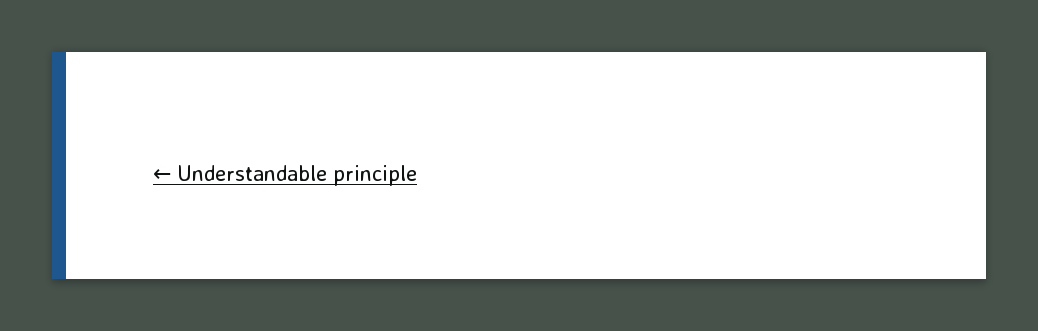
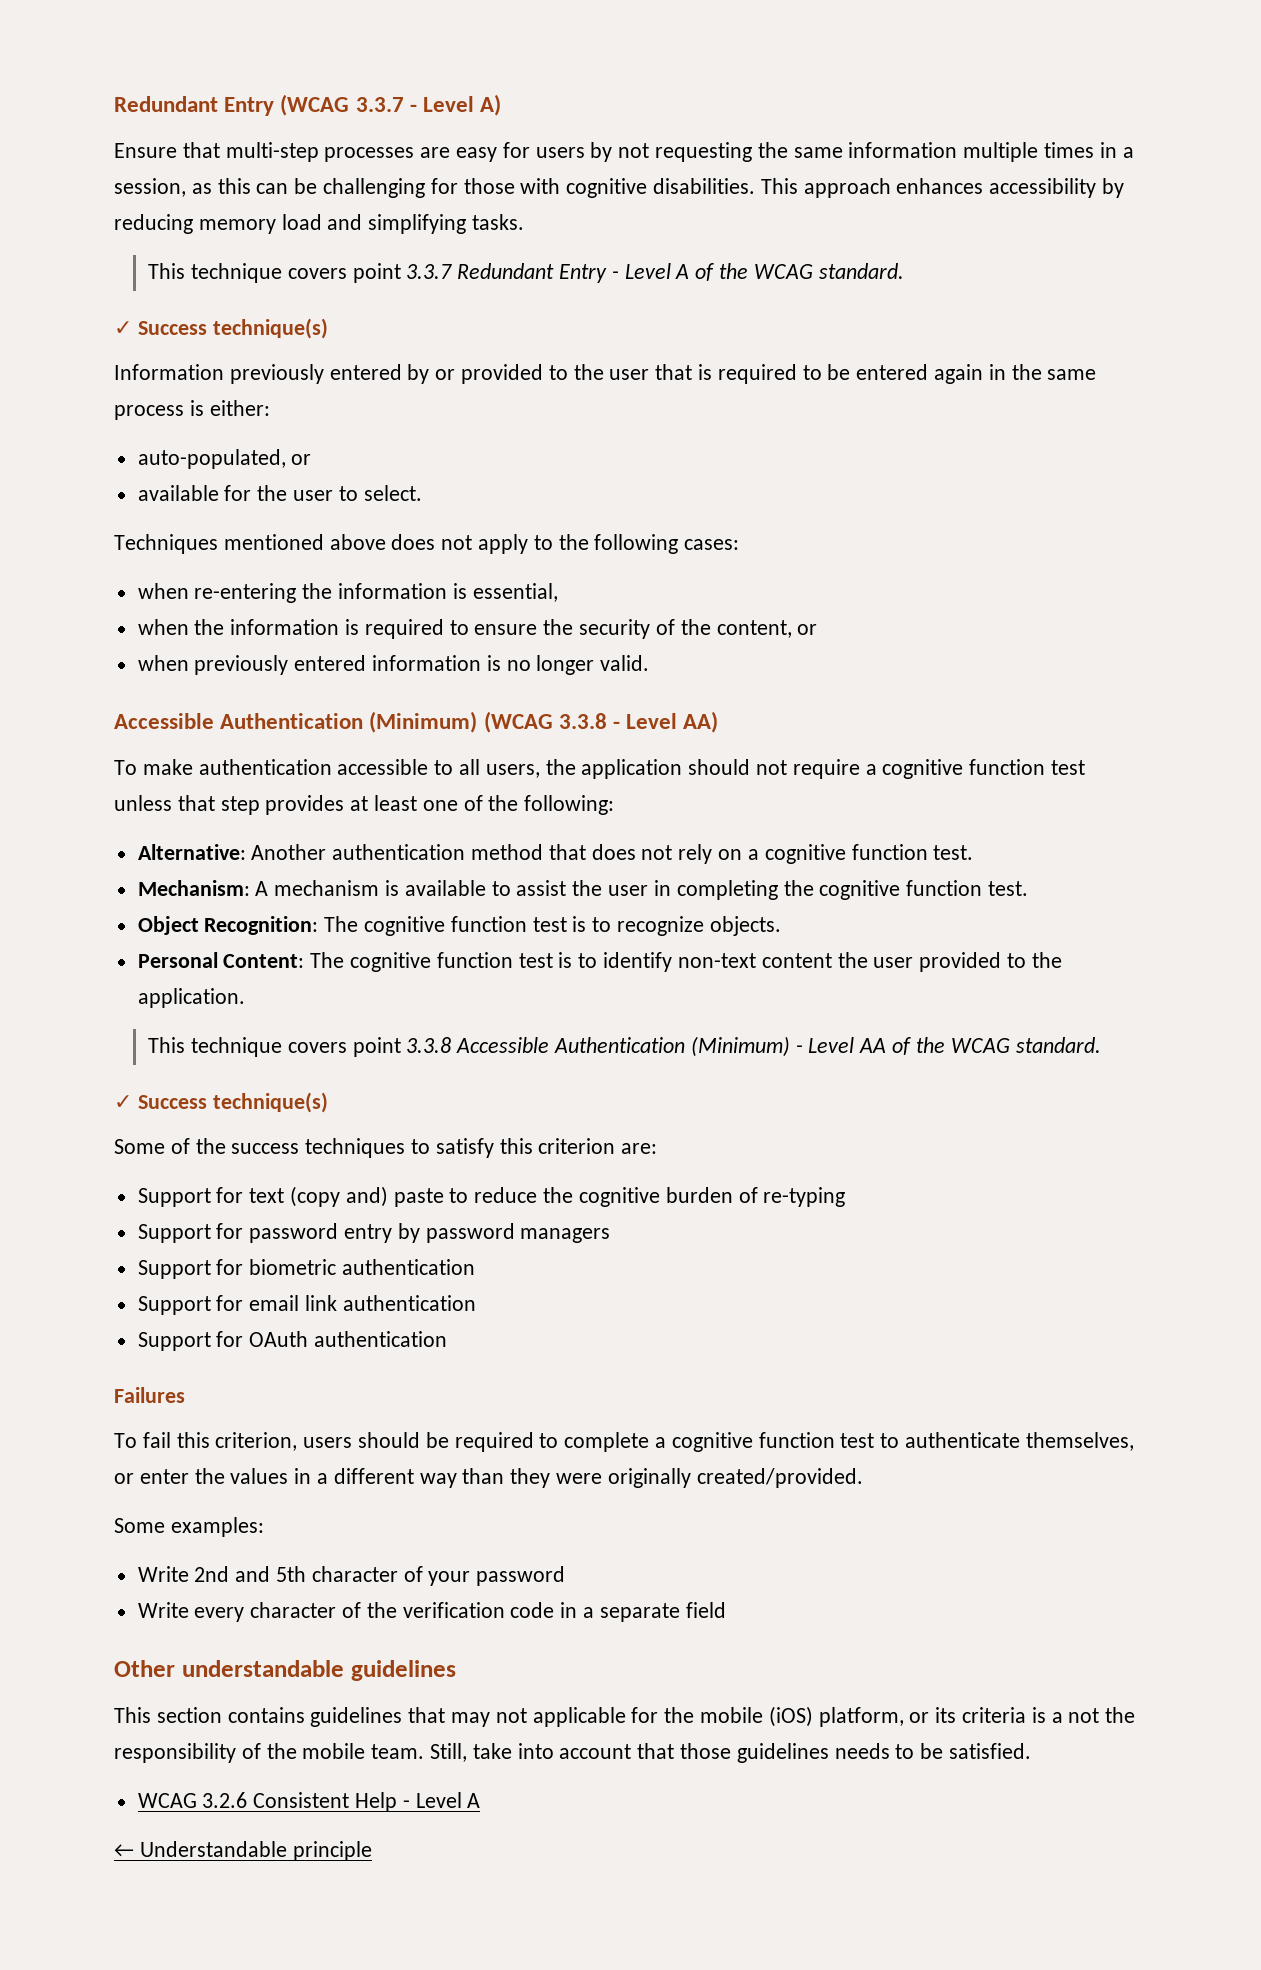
(153, 175) none -> [114,94,502,116] [114,142,1134,162] [114,178,1125,198] [114,214,525,234] [148,263,904,283] [114,318,328,339] [114,364,1097,384] [114,400,270,420] [137,449,312,469] [137,485,422,501] [114,534,740,554] [137,583,558,603] [137,619,818,639] [137,655,650,675] [114,711,719,733] [114,759,1086,779] [114,795,615,815] [137,844,974,864] [137,880,1028,900] [137,916,781,936] [137,952,1062,972] [137,988,245,1008] [148,1036,1101,1057] [114,1092,328,1113] [114,1138,658,1158] [137,1186,846,1207] [137,1223,611,1243] [137,1259,476,1279] [137,1295,476,1315] [137,1331,448,1351] [114,1387,185,1403] [114,1432,1134,1452] [114,1468,863,1488] [114,1517,264,1537] [137,1566,566,1586] [137,1602,726,1622] [114,1660,456,1681] [114,1706,1136,1727] [114,1743,1032,1763] [137,1792,481,1812] Redundant Entry (WCAG 3.3.7 - Level A) // Ensure that multi-step processes are easy for users by not requesting the same information multiple times in a session, as this can be challenging for those with cognitive disabilities. This approach enhances accessibility by reducing memory load and simplifying tasks. // This technique covers point 3.3.7 Redundant Entry - Level A of the WCAG standard. // ✓ Success technique(s) // Information previously entered by or provided to the user that is required to be entered again in the same process is either: // auto-populated, or // available for the user to select. // Techniques mentioned above does not apply to the following cases: // when re-entering the information is essential, // when the information is required to ensure the security of the content, or // when previously entered information is no longer valid. // Accessible Authentication (Minimum) (WCAG 3.3.8 - Level AA) // To make authentication accessible to all users, the application should not require a cognitive function test unless that step provides at least one of the following: // Alternative: Another authentication method that does not rely on a cognitive function test. // Mechanism: A mechanism is available to assist the user in completing the cognitive function test. // Object Recognition: The cognitive function test is to recognize objects. // Personal Content: The cognitive function test is to identify non-text content the user provided to the application. // This technique covers point 3.3.8 Accessible Authentication (Minimum) - Level AA of the WCAG standard. // ✓ Success technique(s) // Some of the success techniques to satisfy this criterion are: // Support for text (copy and) paste to reduce the cognitive burden of re-typing // Support for password entry by password managers // Support for biometric authentication // Support for email link authentication // Support for OAuth authentication // Failures // To fail this criterion, users should be required to complete a cognitive function test to authenticate themselves, or enter the values in a different way than they were originally created/provided. // Some examples: // Write 2nd and 5th character of your password // Write every character of the verification code in a separate field // Other understandable guidelines // This section contains guidelines that may not applicable for the mobile (iOS) platform, or its criteria is a not the responsibility of the mobile team. Still, take into account that those guidelines needs to be satisfied. // WCAG 3.2.6 Consistent Help - Level A //

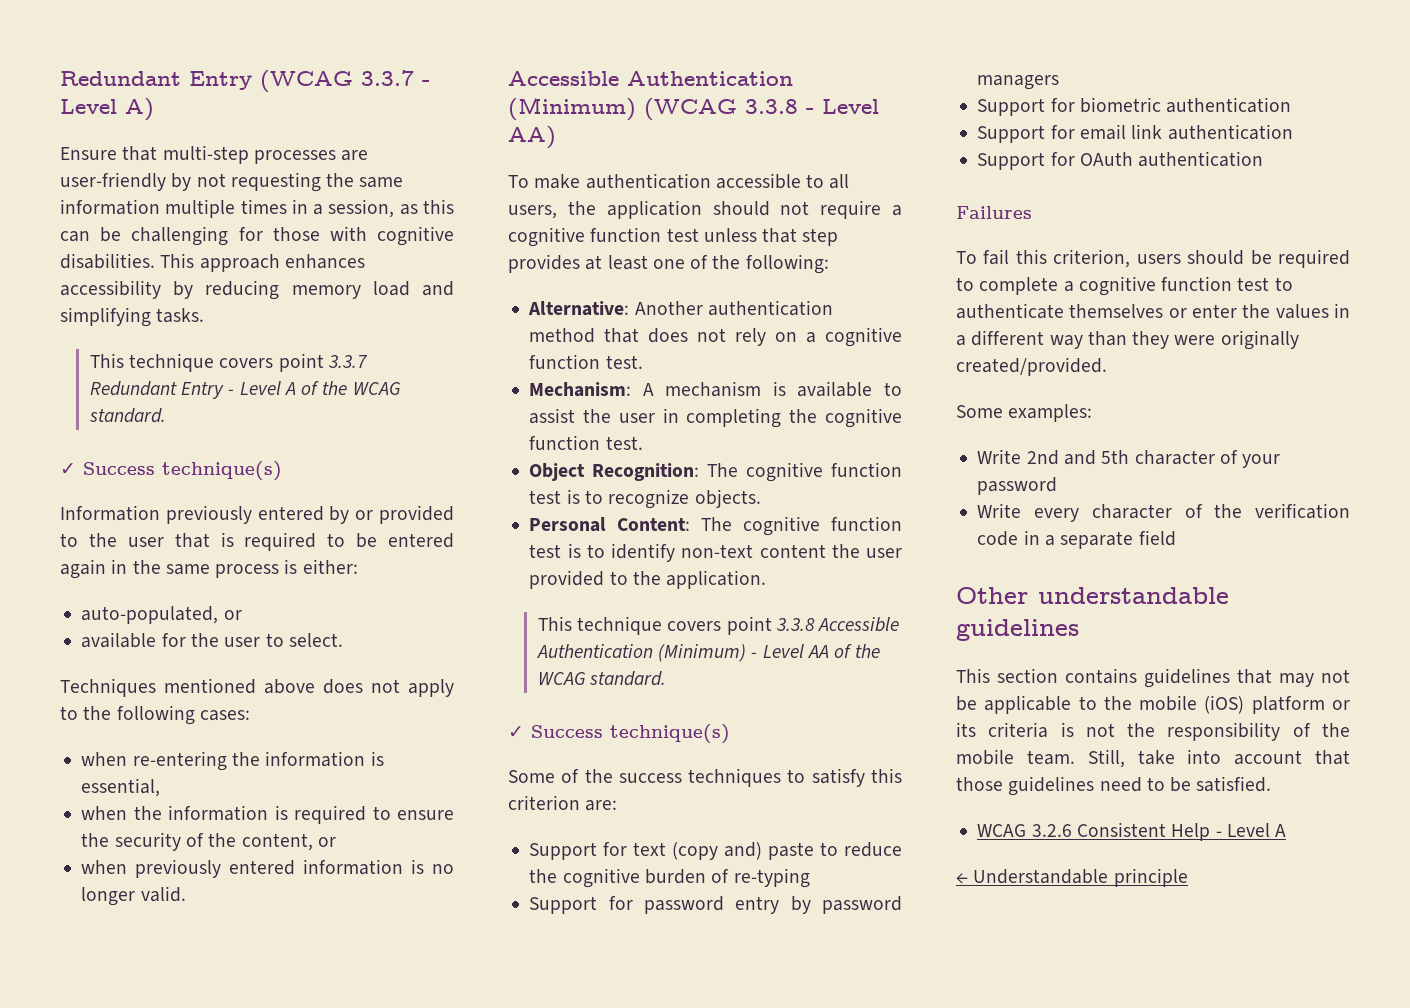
[456,142,585,162] easy for users -> [60,172,166,191] user-friendly
[1025,1432,1134,1451] themselves, -> [1069,304,1164,318] themselves
[532,1707,659,1727] applicable for -> [956,695,1097,714] be applicable to
[818,1707,904,1727] platform, -> [1251,696,1325,714] platform
[1051,1712,1063,1723] a -> (1074, 729) none
[834,1743,890,1759] needs -> [1099,777,1142,792] need

